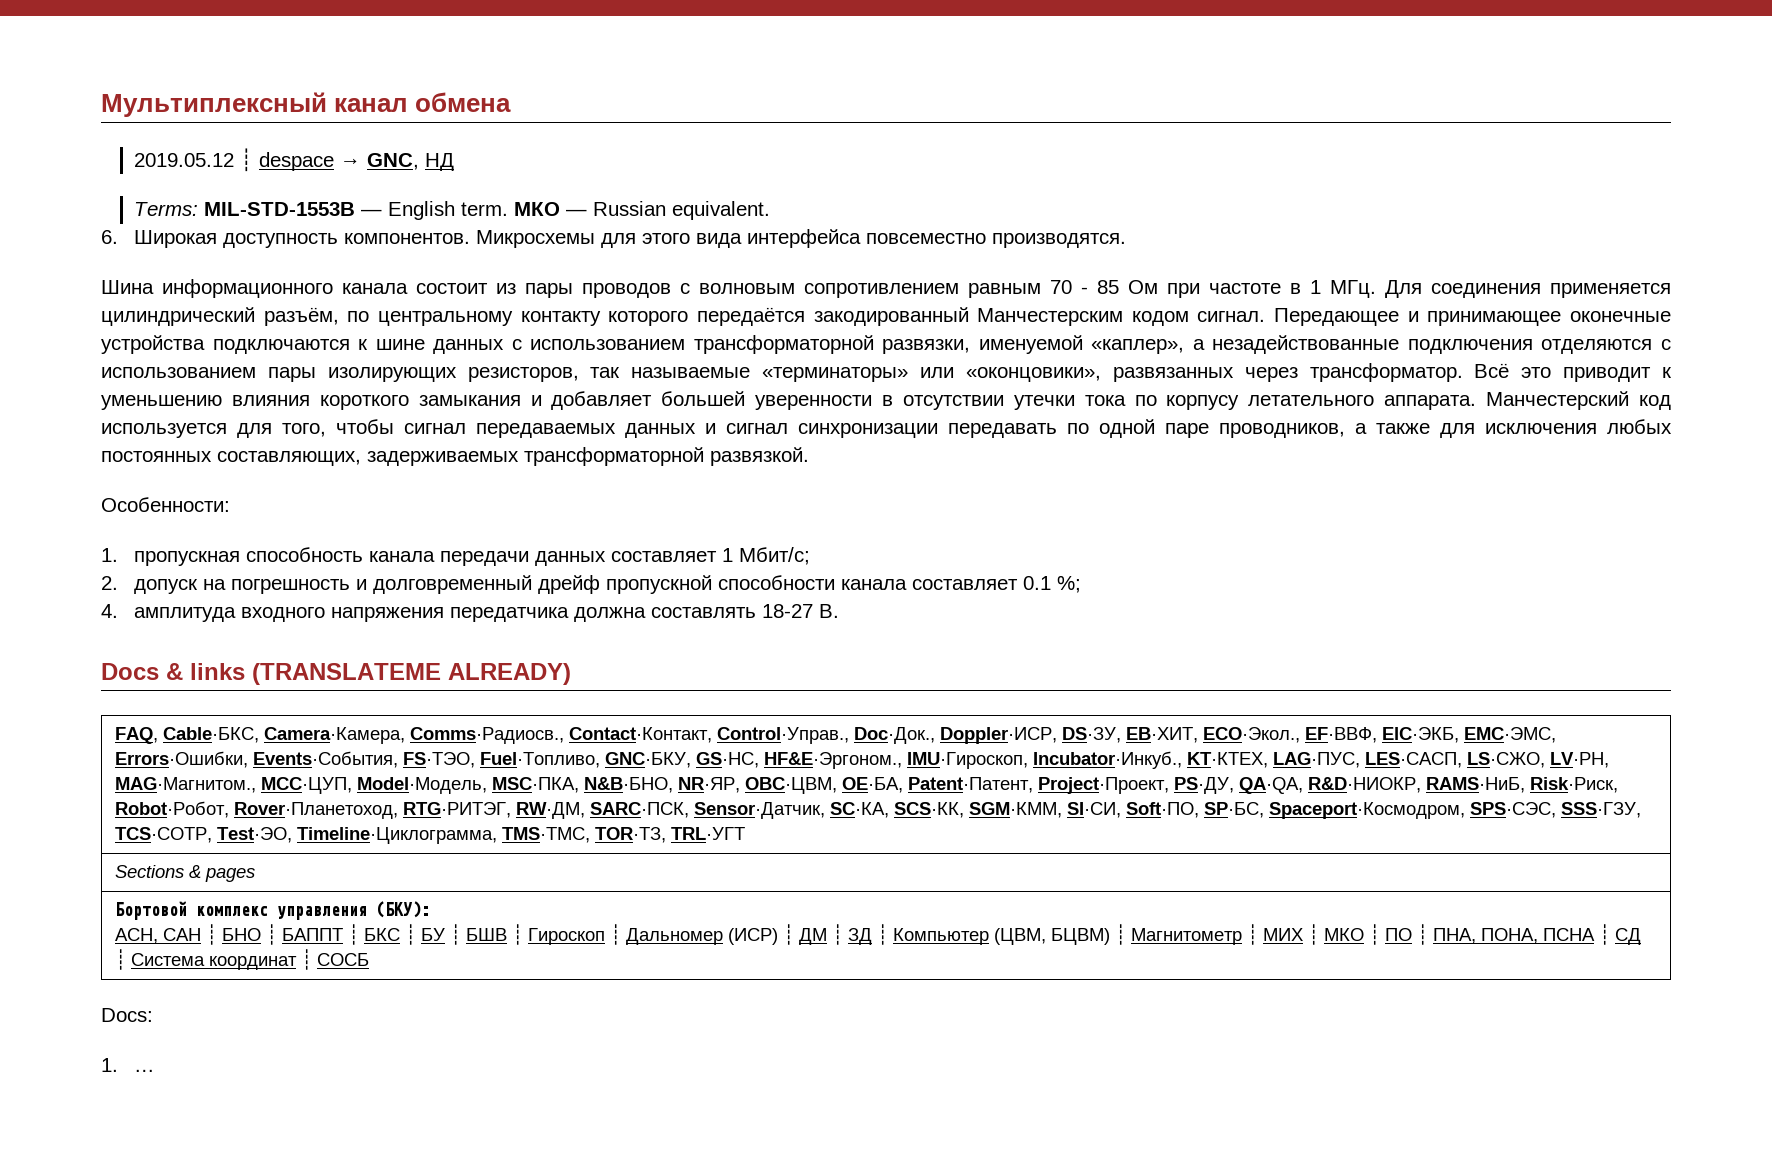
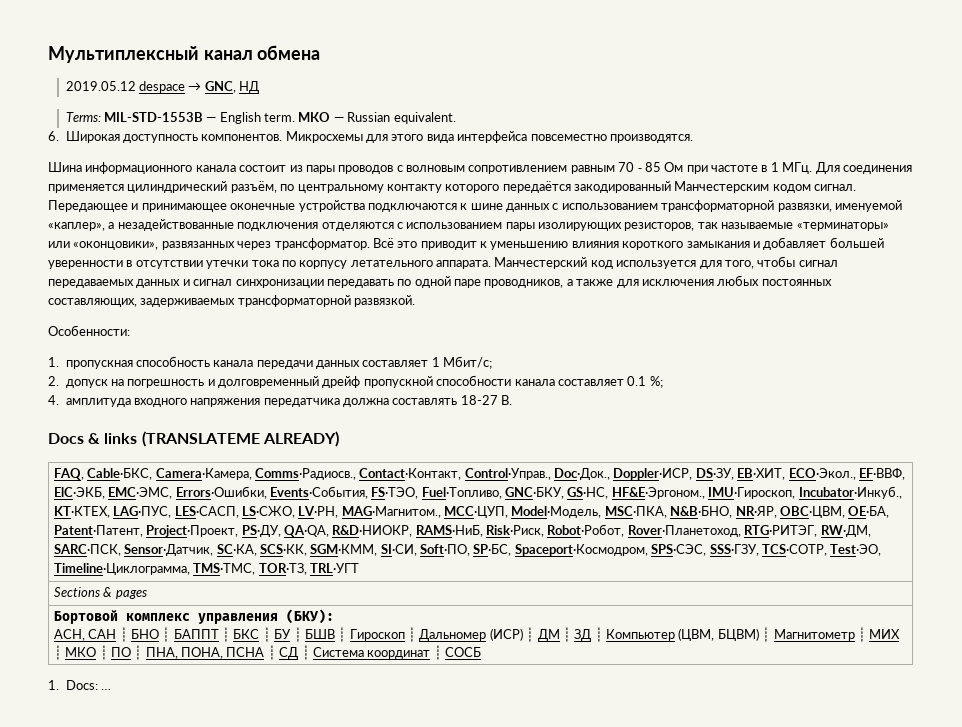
[240,148,254,172] ┊ -> (136, 86) none
(370, 959) none -> [48,680,59,690] 1.
[101,1058,118,1072] // 1. -> (98, 685) none

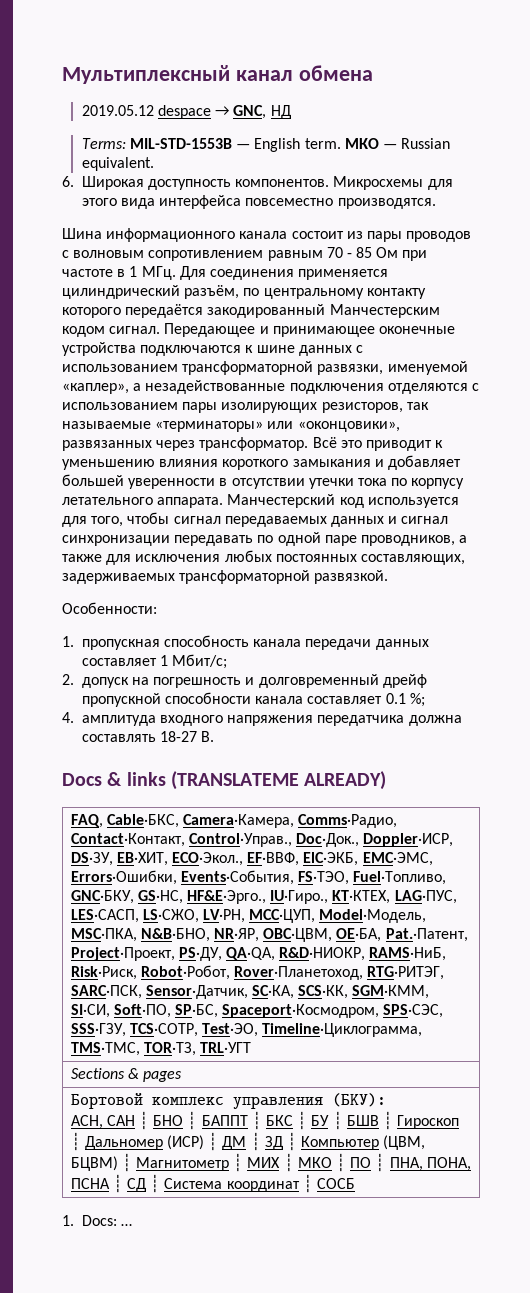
[254,468,356,480] Comms·Радиосв., -> [298,814,398,828] Comms·Радио,
[611,486,902,499] HF&E·Эргоном., IMU·Гироскоп, Incubator·Инкуб., -> [187,890,329,904] HF&E·Эрго., IU·Гиро.,
[341,506,441,518] MAG·Магнитом., -> (246, 916) none
[53,525,143,537] Patent·Патент, -> [385,928,468,942] Pat.·Патент,
[820,525,871,537] RW·ДМ, -> (445, 973) none

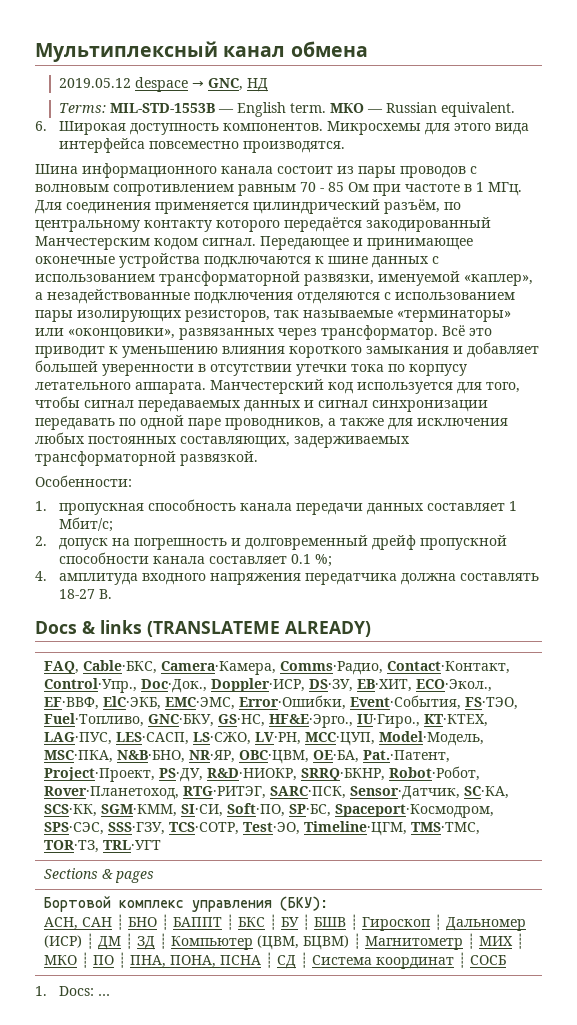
[188,833,292,847] Control·Управ., -> [43,678,137,693] Control·Упр.,
[70,870,294,885] Errors·Ошибки, Events·События, -> [238,695,461,710] Error·Ошибки, Event·События,
[226,947,447,961] [70,966,137,980] QA·QA, R&D·НИОКР, RAMS·НиБ, Risk·Риск, -> [206,768,385,781] R&D·НИОКР, SRRQ·БКНР,
[262,1023,423,1037] Timeline·Циклограмма, -> [303,821,407,836] Timeline·ЦГМ,

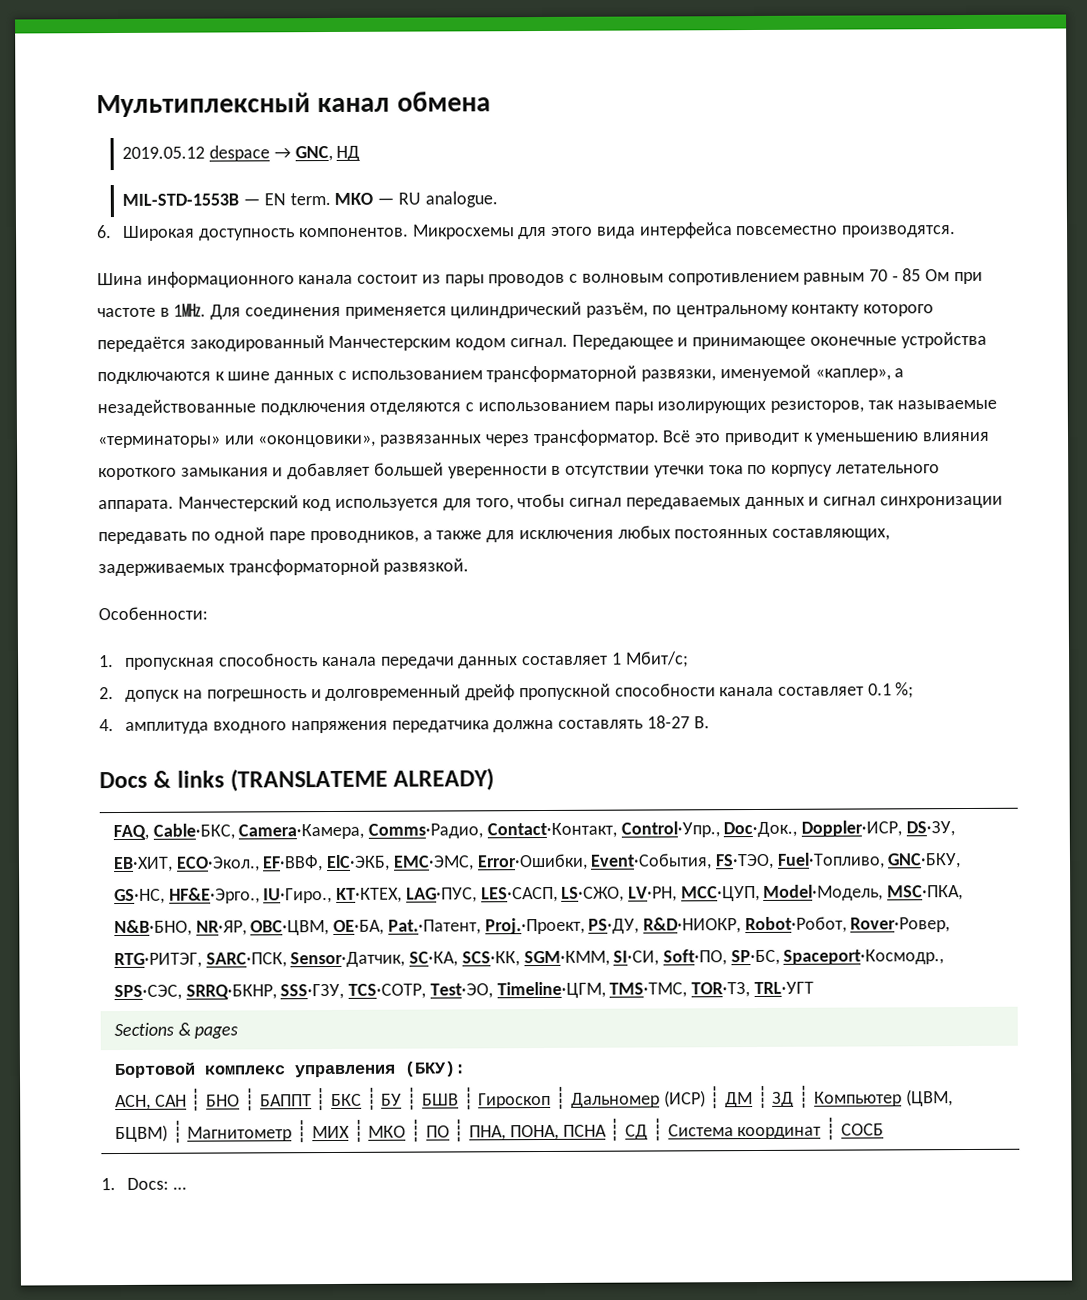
[58,103,106,113] Terms: -> (361, 153) none
[236,102,286,117] English -> [263,193,286,206] EN
[385,102,515,117] Russian equivalent. -> [397,191,498,208] RU analogue.
[488,182,522,196] МГц. -> [182,303,207,317] ㎒.
[43,767,155,782] Project·Проект, -> [484,917,585,935] Proj.·Проект,
[300,766,480,781] [43,786,179,800] SRRQ·БКНР, Robot·Робот, Rover·Планетоход, -> [744,916,951,934] Robot·Робот, Rover·Ровер,
[334,804,494,818] [43,822,104,835] Spaceport·Космодром, SPS·СЭС, -> [783,949,945,965] [113,984,277,1001] Spaceport·Космодр., SPS·СЭС, SRRQ·БКНР,

